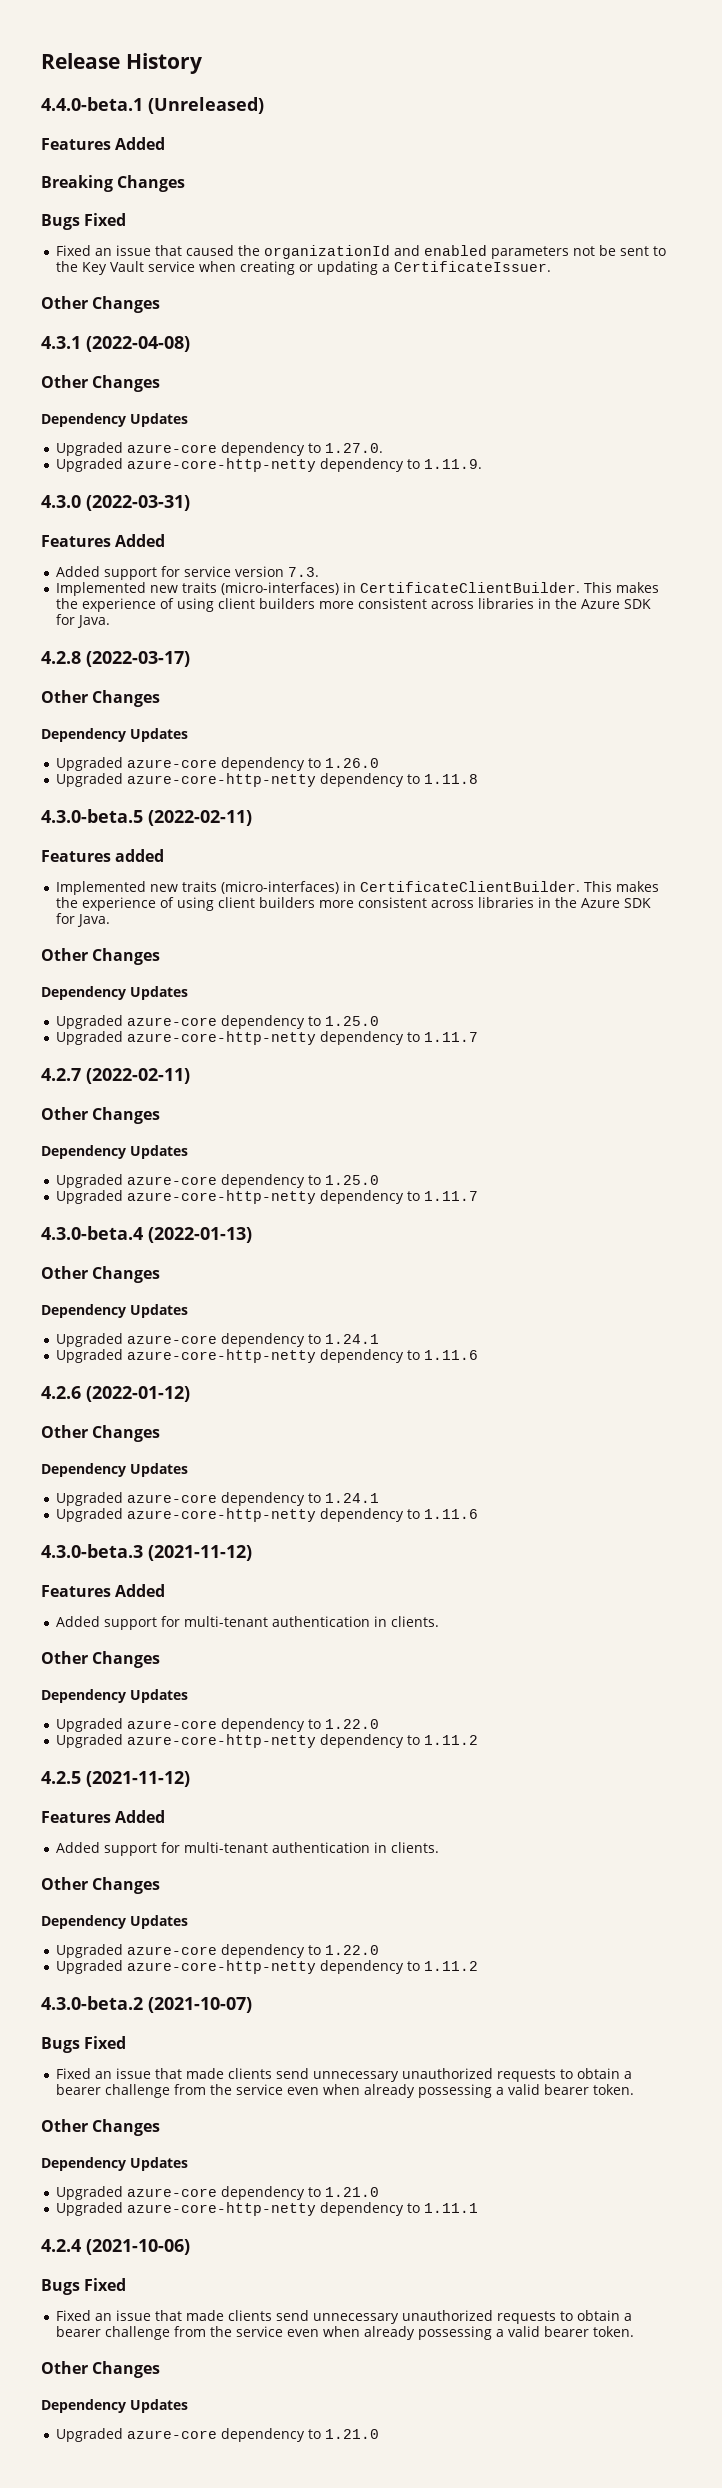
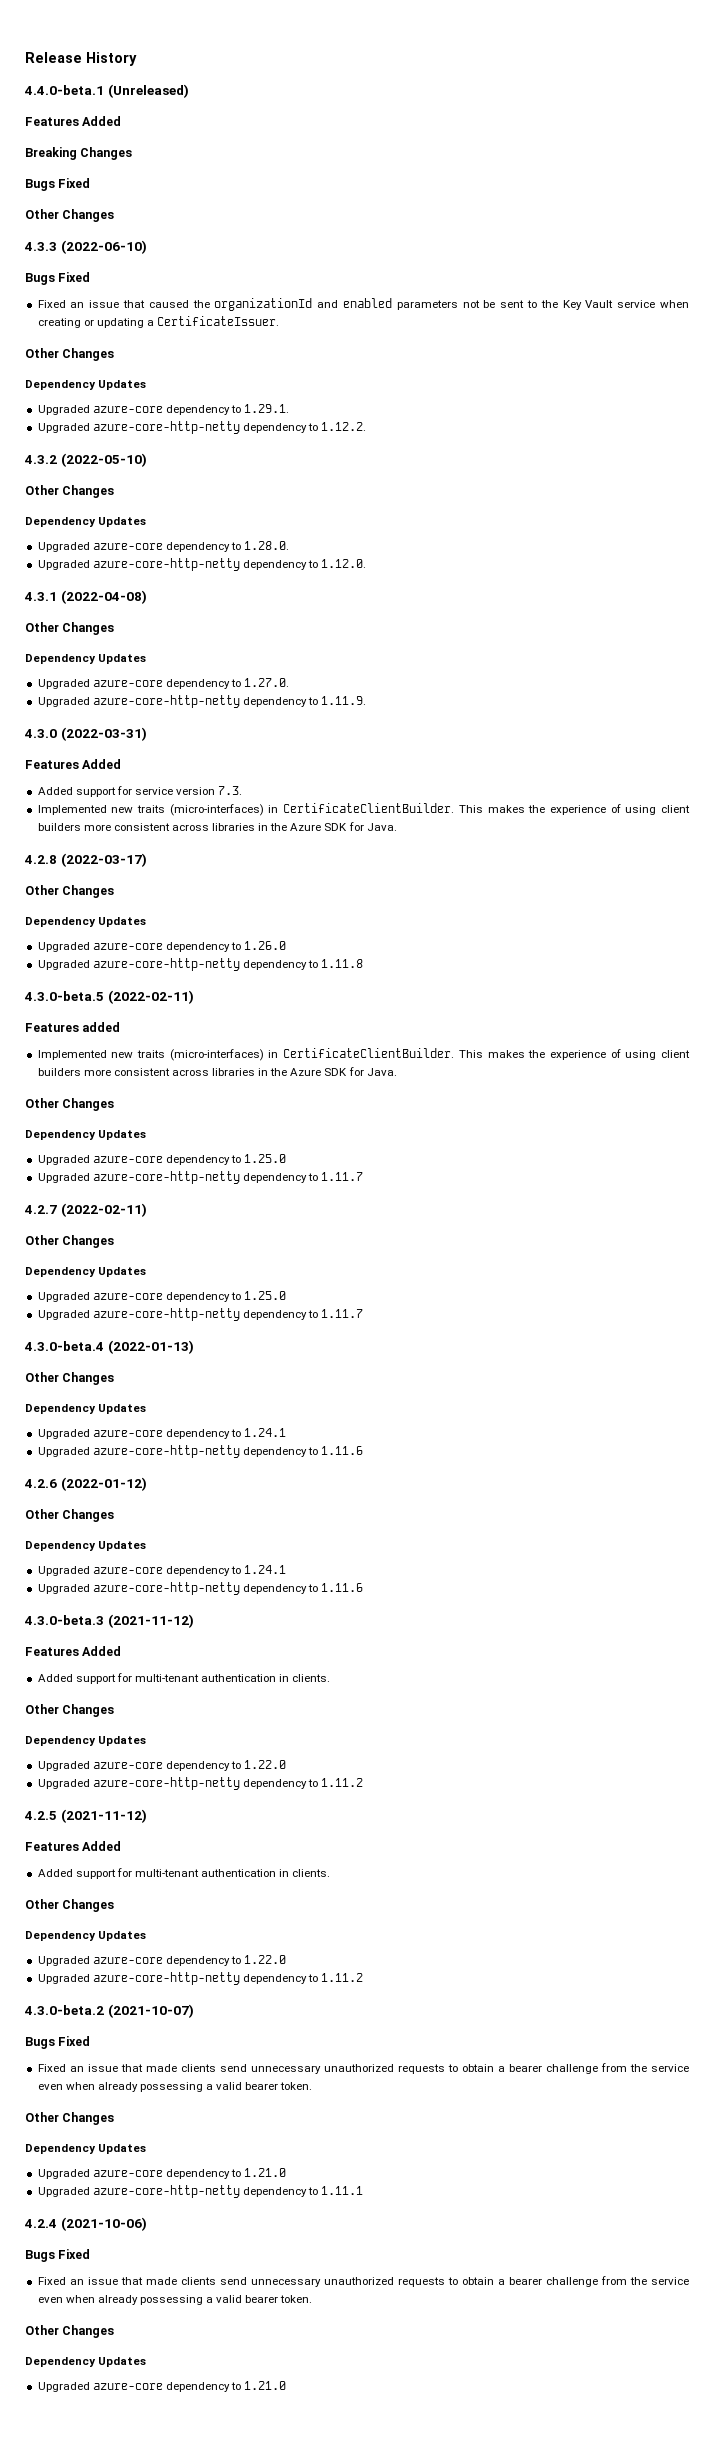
(127, 219) none -> [25,209,115,222] [24,240,147,254] [25,272,91,285] // Other Changes // 4.3.3 (2022-06-10) // Bugs Fixed
(161, 304) none -> [25,380,147,390] [37,404,290,415] [37,421,367,434] [24,453,147,467] [25,485,115,498] [25,517,147,527] [37,541,290,552] [37,558,367,571] // Dependency Updates // Upgraded azure-core dependency to 1.29.1. // Upgraded azure-core-http-netty dependency to 1.12.2. // 4.3.2 (2022-05-10) // Other Changes // Dependency Updates // Upgraded azure-core dependency to 1.28.0. // Upgraded azure-core-http-netty dependency to 1.12.0.

